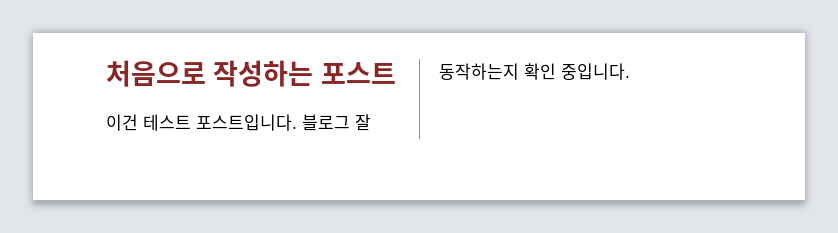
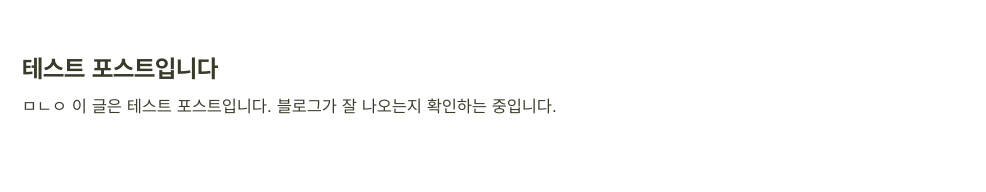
[106,60,396,87] [106,114,371,131] [439,63,556,80] 처음으로 작성하는 포스트 // 이건 테스트 포스트입니다. 블로그 잘 동작하는지 확인 -> [22,57,219,80] [22,98,487,114] 테스트 포스트입니다 // ㅁㄴㅇ 이 글은 테스트 포스트입니다. 블로그가 잘 나오는지 확인하는

